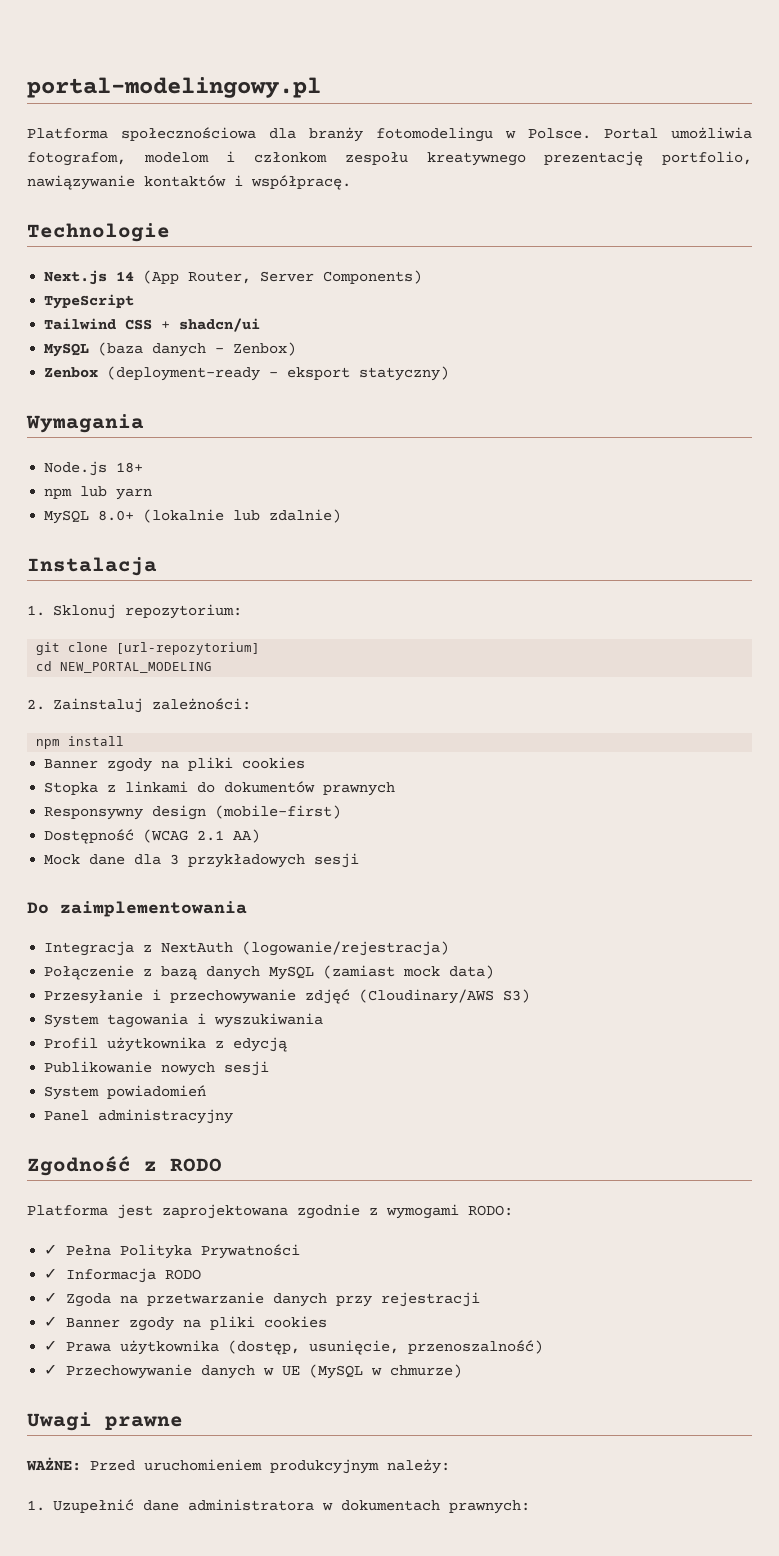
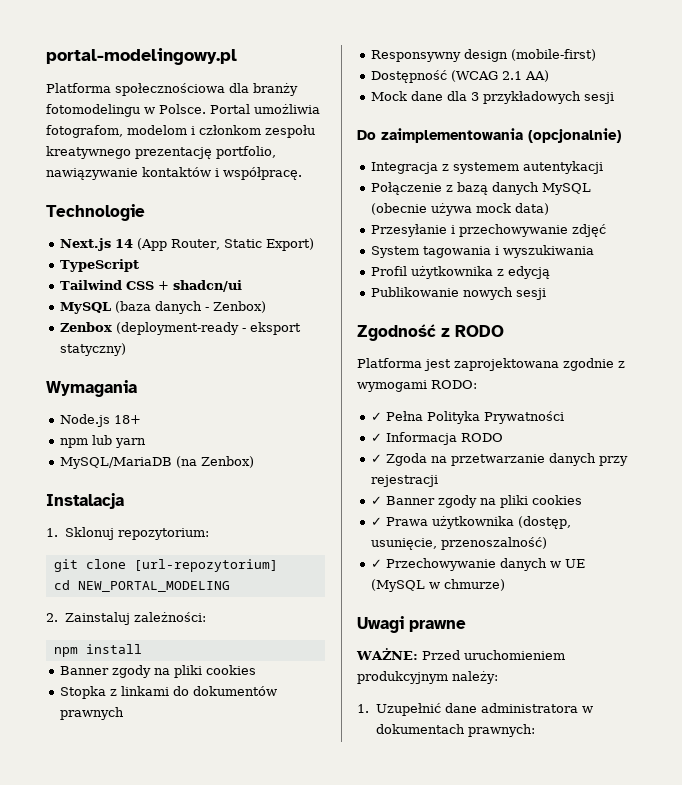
[260,270,423,284] Server Components) -> [224,238,315,251] Static Export)
[44,509,342,524] MySQL 8.0+ (lokalnie lub zdalnie) -> [60,456,255,469] MySQL/MariaDB (na Zenbox)
(247, 909) none -> [528,128,621,143] (opcjonalnie)
[161,941,450,956] NextAuth (logowanie/rejestracja) -> [453,161,604,174] systemem autentykacji
[323,965,396,979] (zamiast -> [371,203,473,216] (obecnie używa
[359,989,531,1004] (Cloudinary/AWS S3) -> (607, 230) none
[44,1085,207,1100] [44,1109,234,1124] // System powiadomień // Panel administracyjny -> (547, 294) none

